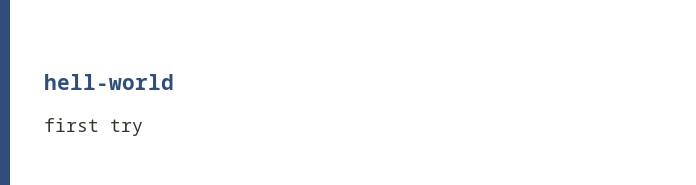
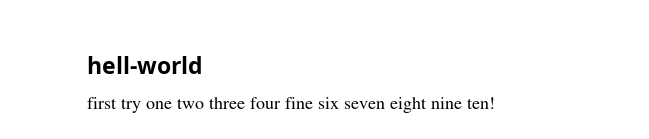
(143, 127) none -> [146,97,495,113] one two three four fine six seven eight nine ten!

